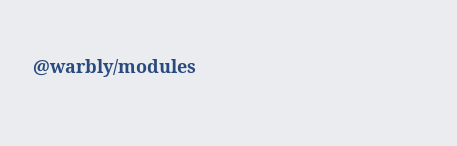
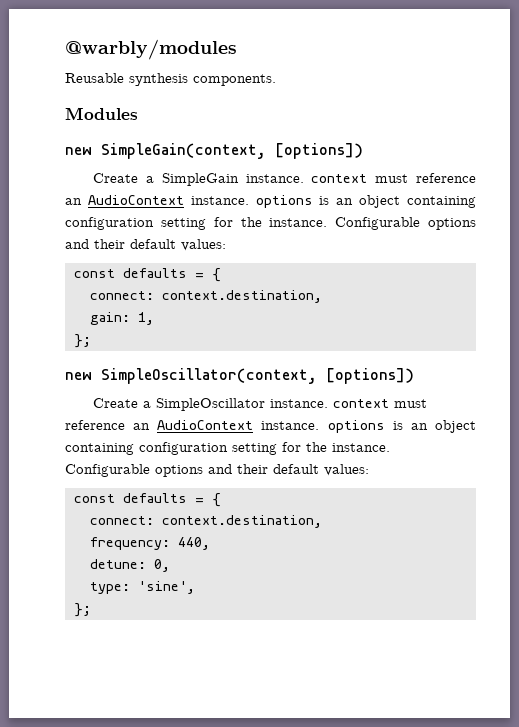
(196, 68) none -> [65,73,276,86] [65,107,138,120] [65,143,363,159] [93,173,476,186] [65,195,476,208] [65,217,476,230] [65,239,226,251] [73,268,221,282] [89,290,322,303] [89,312,154,325] [73,334,91,348] [65,368,414,384] [93,398,428,411] [65,420,477,433] [65,442,390,455] [65,464,369,477] [73,493,221,507] [89,515,322,528] [89,537,210,550] [89,559,170,572] [89,581,195,594] [73,603,91,617] // Reusable synthesis components. // Modules // new SimpleGain(context, [options]) // Create a SimpleGain instance. context must reference an AudioContext instance. options is an object containing configuration setting for the instance. Configurable options and their default values: // const defaults = { // connect: context.destination, // gain: 1, // }; // new SimpleOscillator(context, [options]) // Create a SimpleOscillator instance. context must reference an AudioContext instance. options is an object containing configuration setting for the instance. Configurable options and their default values: // const defaults = { // connect: context.destination, // frequency: 440, // detune: 0, // type: 'sine', // };

